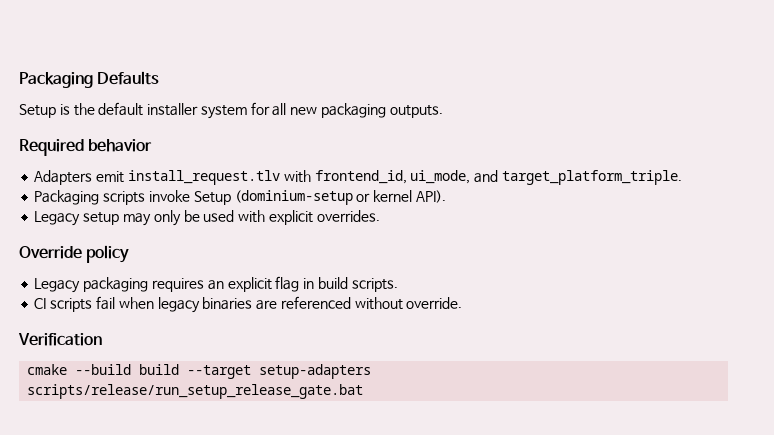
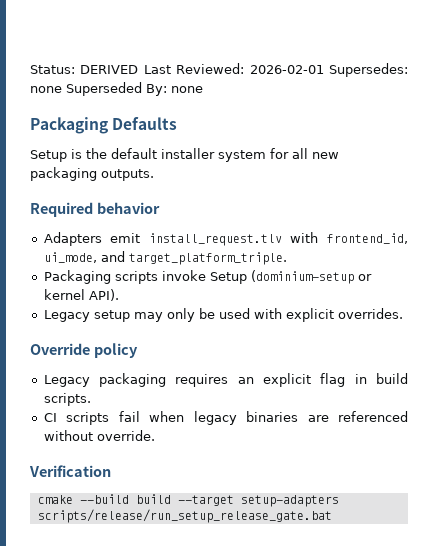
(19, 80) none -> [30,63,408,77] [30,82,203,96] Status: DERIVED Last Reviewed: 2026-02-01 Supersedes: none Superseded By: none //

